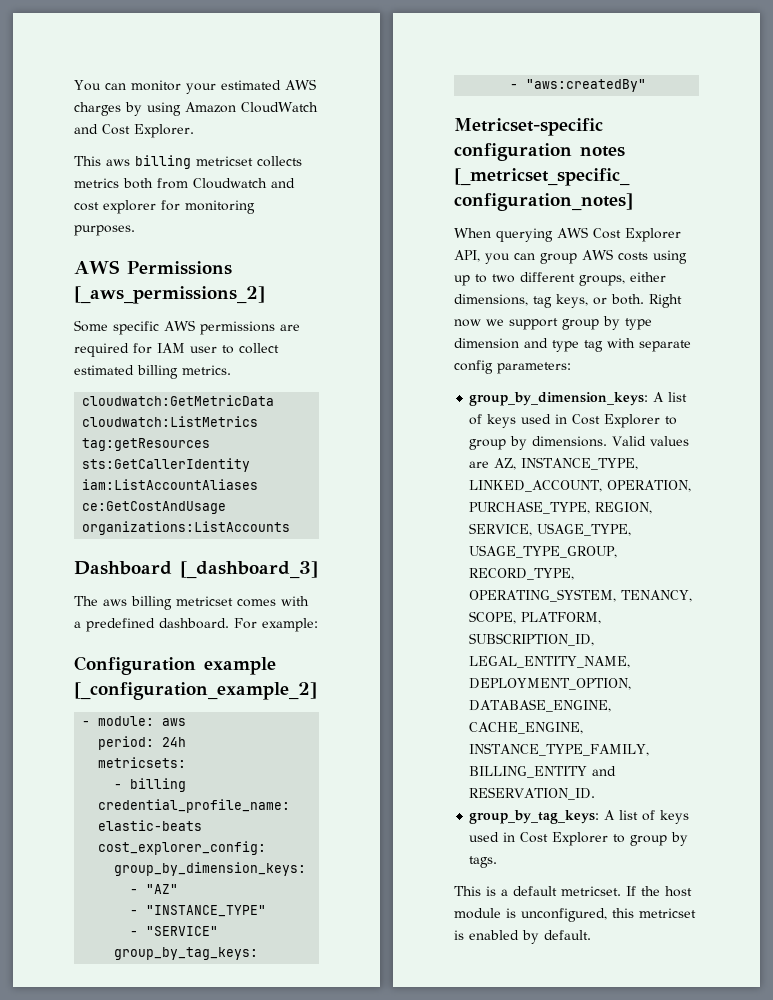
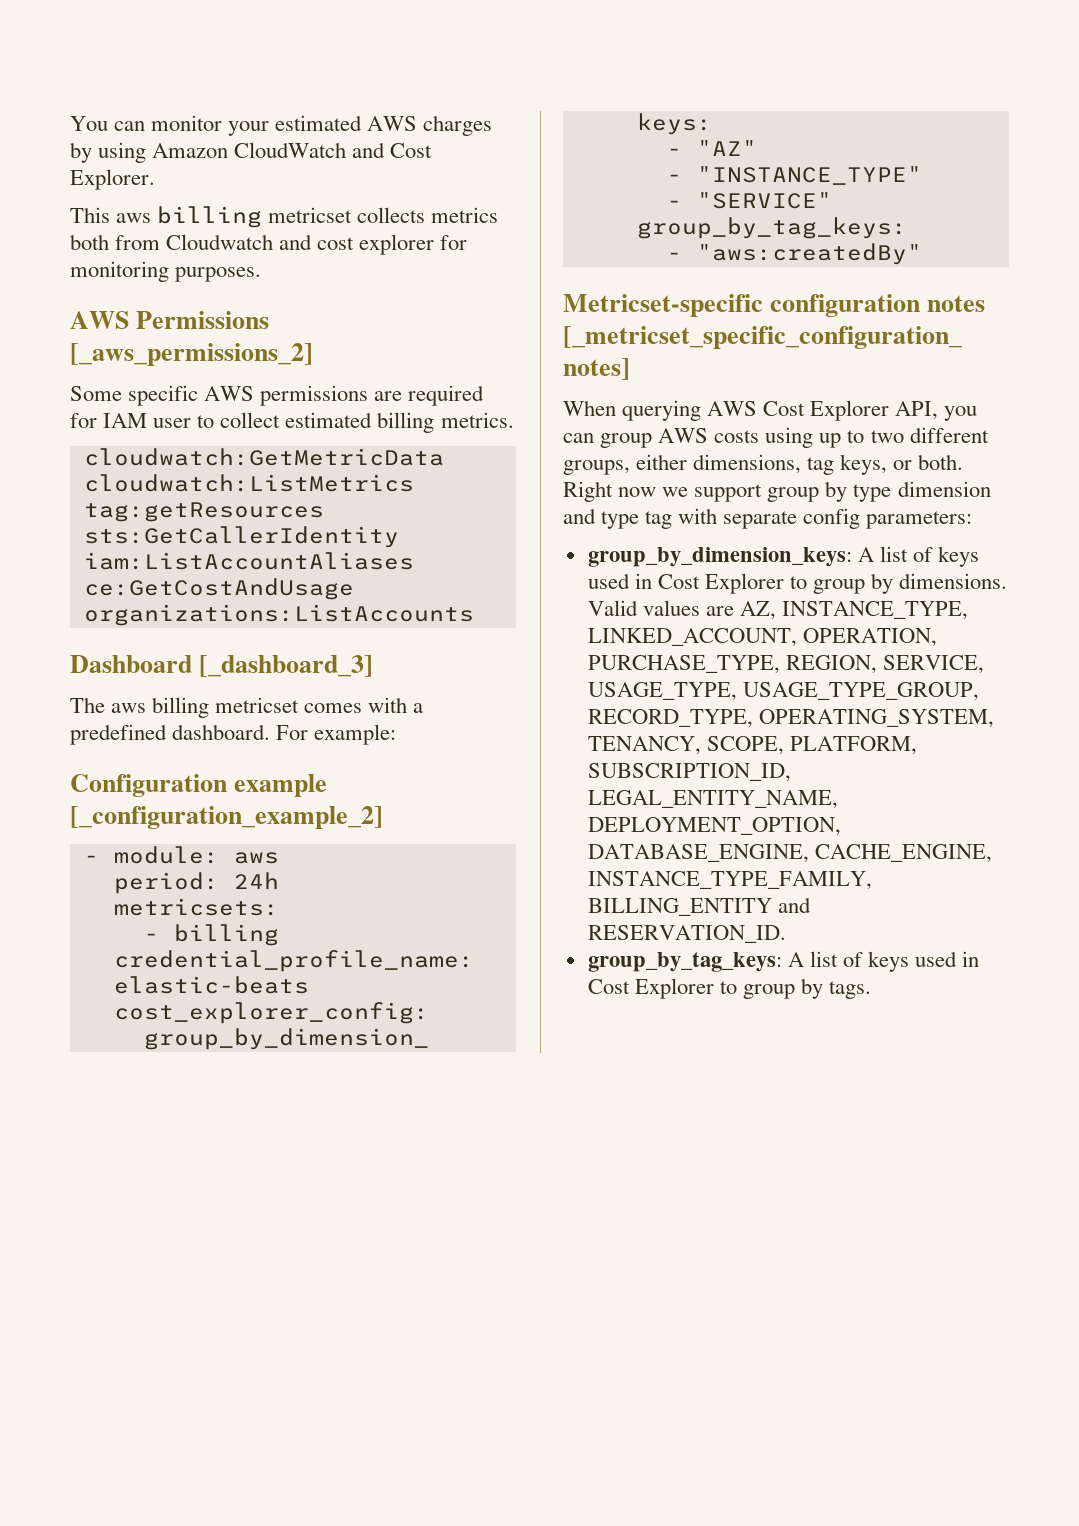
[454,886,692,897] [454,908,696,922] [454,930,591,944] // This is a default metricset. If the host module is unconfigured, this metricset is enabled by default. -> (872, 990) none

